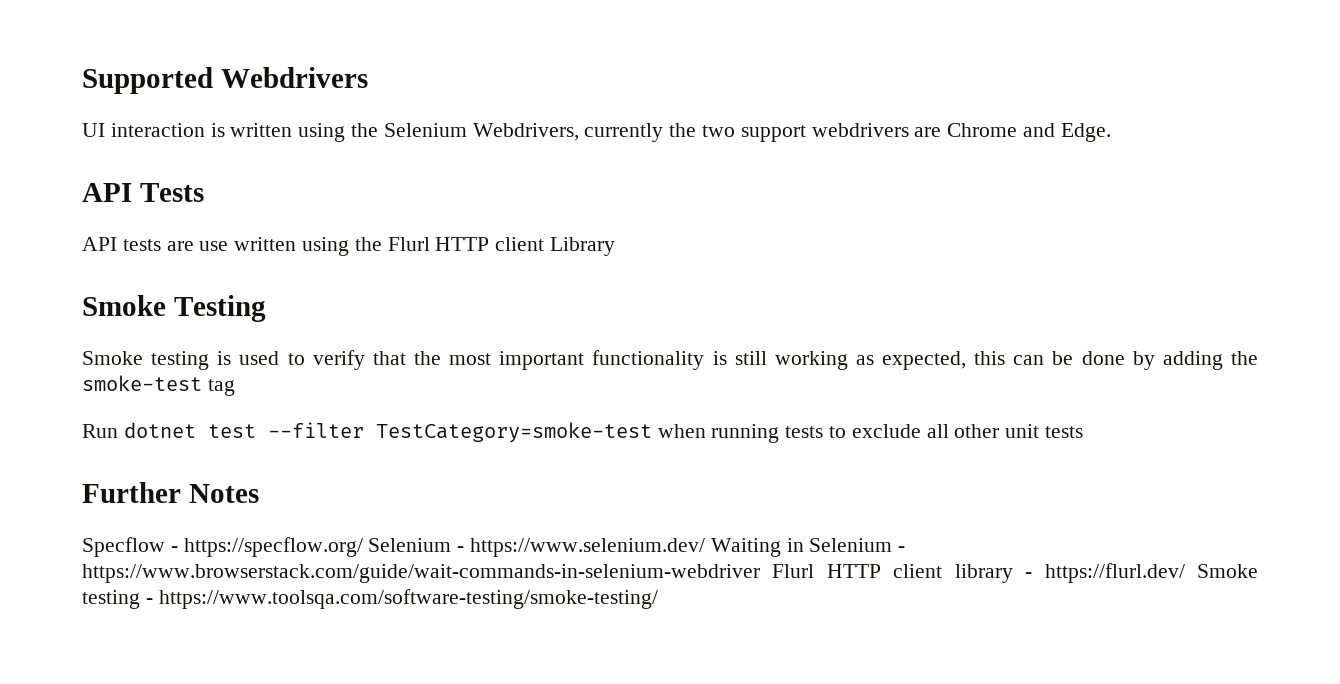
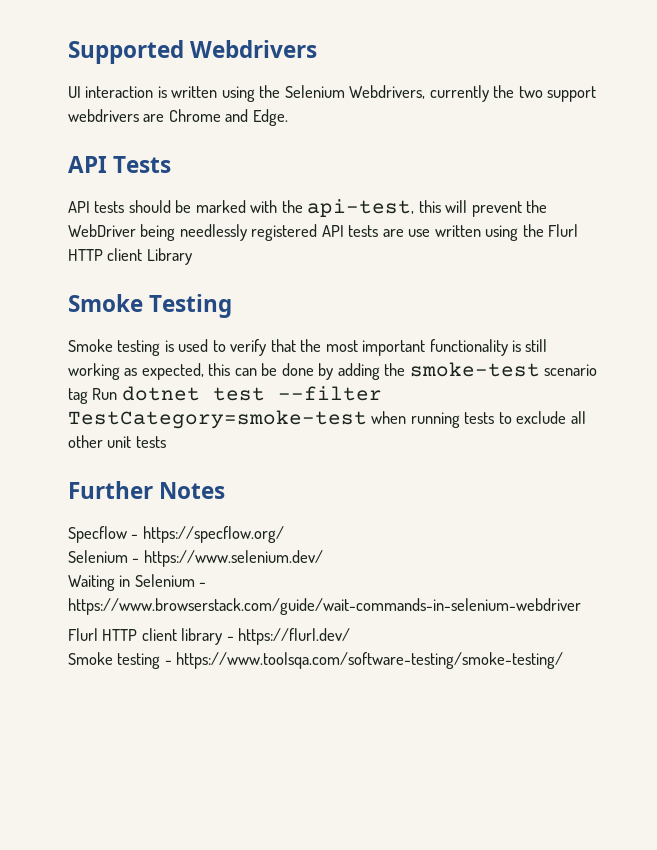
(161, 245) none -> [128,199,548,217] [68,224,379,241] should be marked with the api-test, this will prevent the WebDriver being needlessly registered API tests
(202, 383) none -> [544,364,598,376] scenario
(235, 387) // -> (88, 396) none
(363, 547) none -> (284, 534) //
(706, 547) none -> (323, 558) //
(760, 573) none -> (581, 606) //
(1185, 573) none -> (351, 636) //

